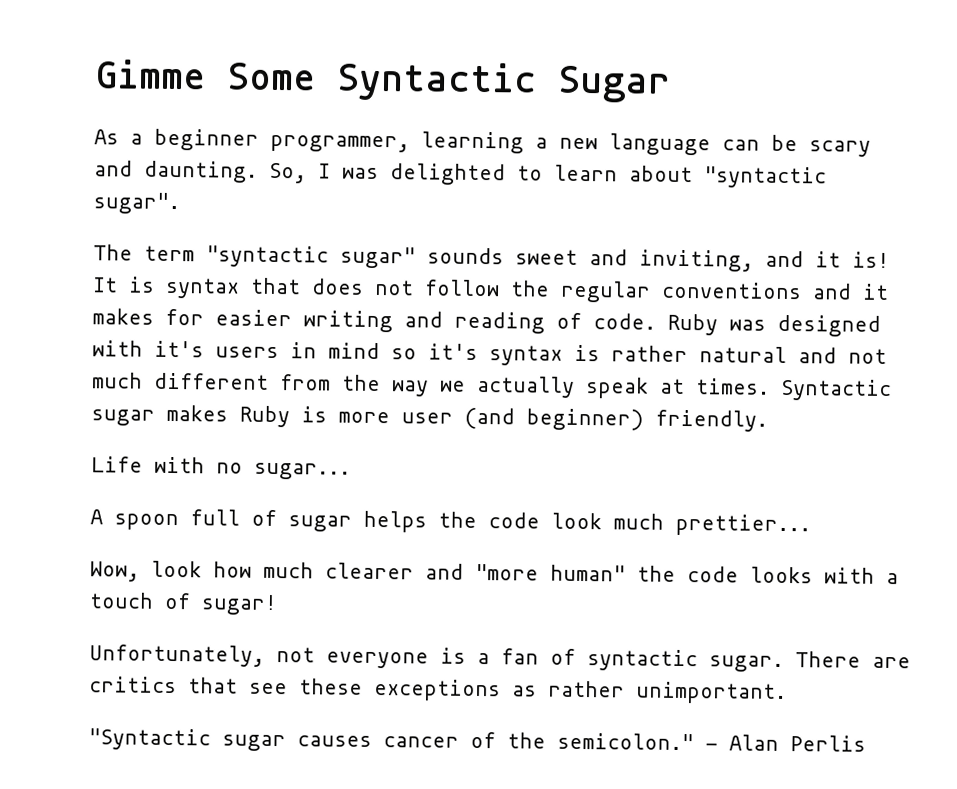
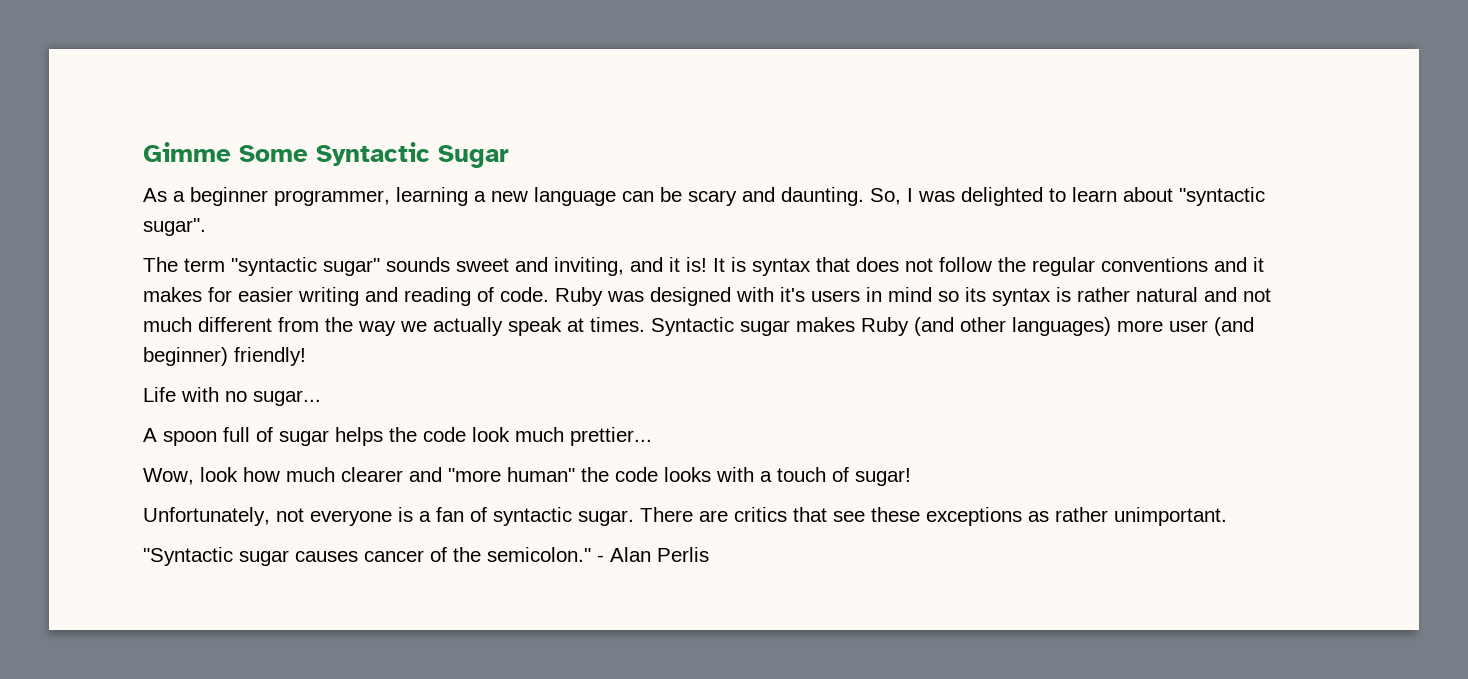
[428,343,478,360] it's -> [965,287,986,302] its
[301,406,327,423] is -> [914,317,1111,336] (and other languages)
[655,409,768,432] friendly. -> [234,347,306,366] friendly!

